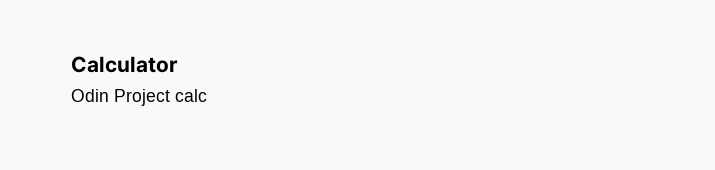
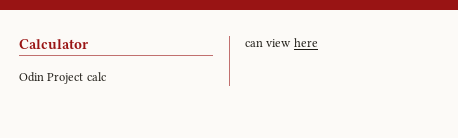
(207, 95) none -> [245,38,318,47] // can view here

